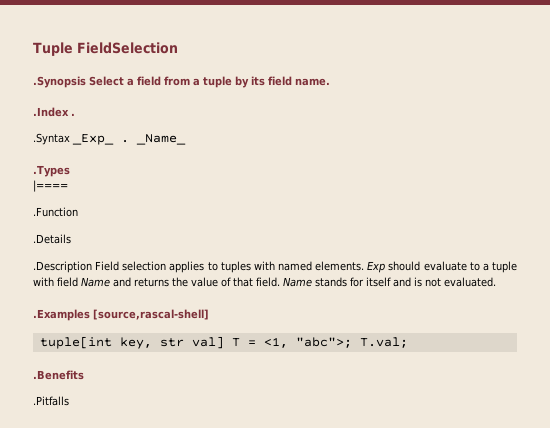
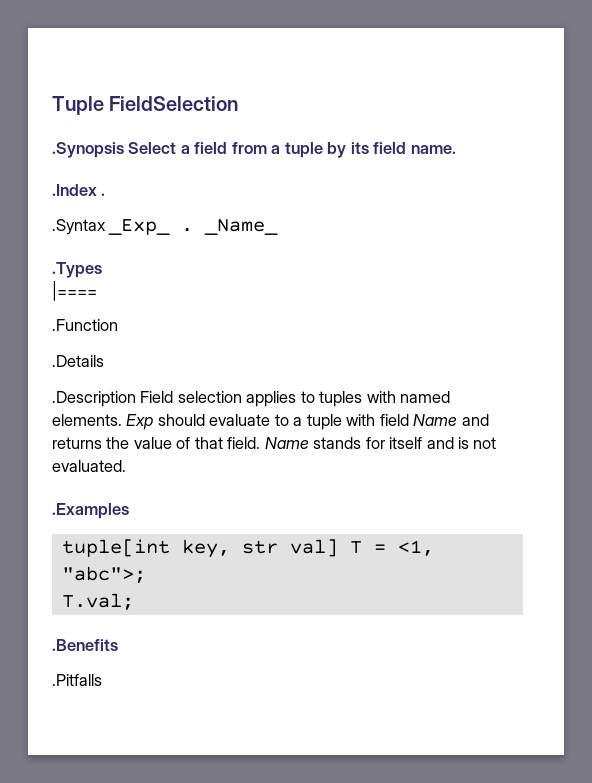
[93,309,209,320] [source,rascal-shell] -> (129, 511) none
(352, 342) none -> (146, 574) //

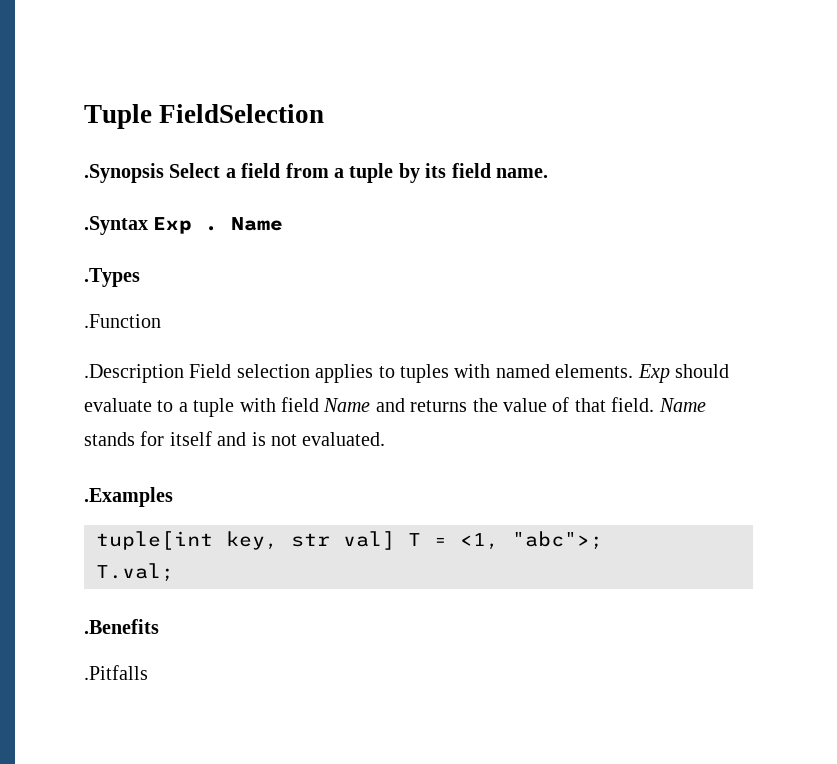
[52,184,106,196] [52,219,279,235] .Index . // .Syntax _Exp_ . _Name_ -> [84,216,284,235] .Syntax Exp . Name
[52,281,97,301] // |==== -> (140, 277) none
[52,355,104,367] // .Details -> (161, 321) none

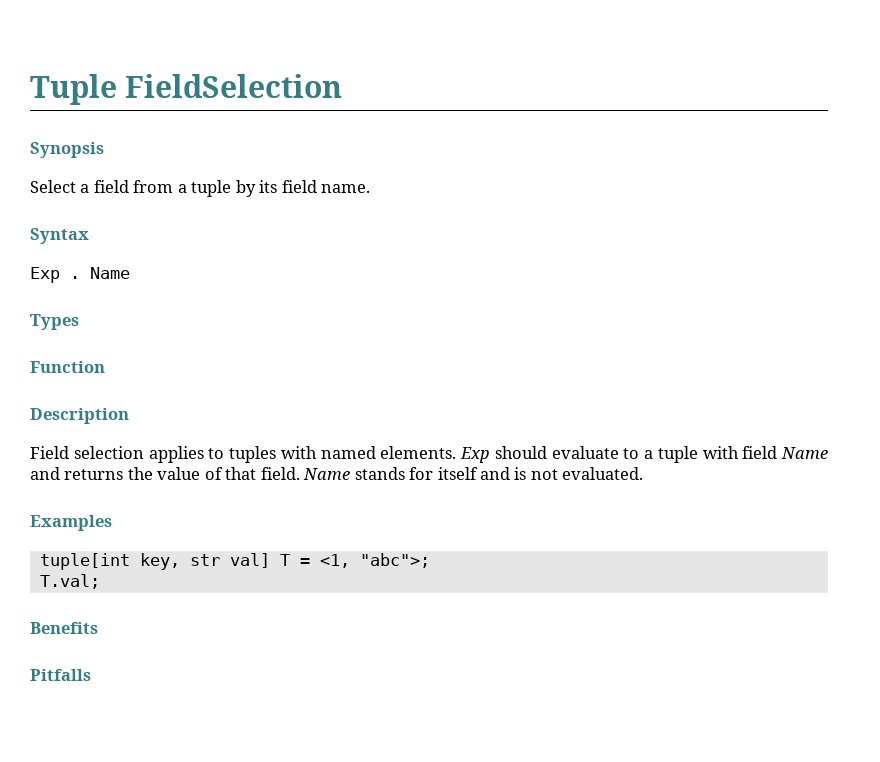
[84,163,164,183] .Synopsis -> [30,142,104,158] Synopsis //
[84,216,148,235] .Syntax -> [30,228,89,244] Syntax //
[84,268,140,287] [84,314,161,328] [84,364,184,383] .Types // .Function // .Description -> [30,314,79,330] [30,361,105,373] [30,408,129,424] Types // Function // Description //
[84,487,173,507] .Examples -> [30,515,112,531] Examples
[84,619,159,634] [84,665,148,680] .Benefits // .Pitfalls -> [30,622,98,634] [30,669,91,681] Benefits // Pitfalls

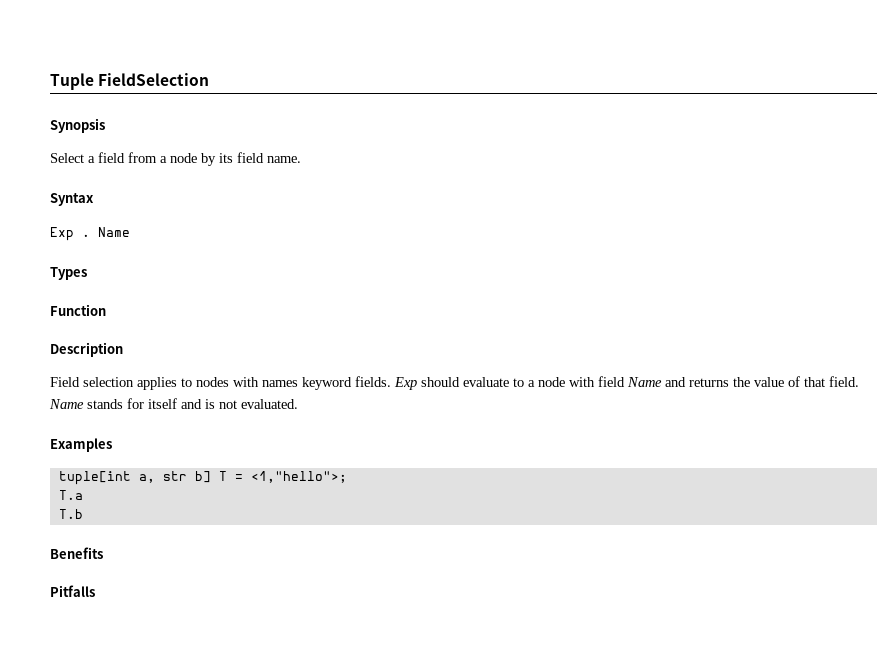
[191,180,232,197] tuple -> [170,153,197,163] node
[229,446,457,463] tuples with named elements. -> [196,376,391,390] nodes with names keyword fields.
[657,446,698,463] tuple -> [538,377,565,387] node
[139,553,430,570] [39,574,100,589] key, str val] T = <1, "abc">; // T.val; -> [138,471,347,483] [58,490,83,500] [58,509,83,519] a, str b] T = <1,"hello">; // T.a // T.b

